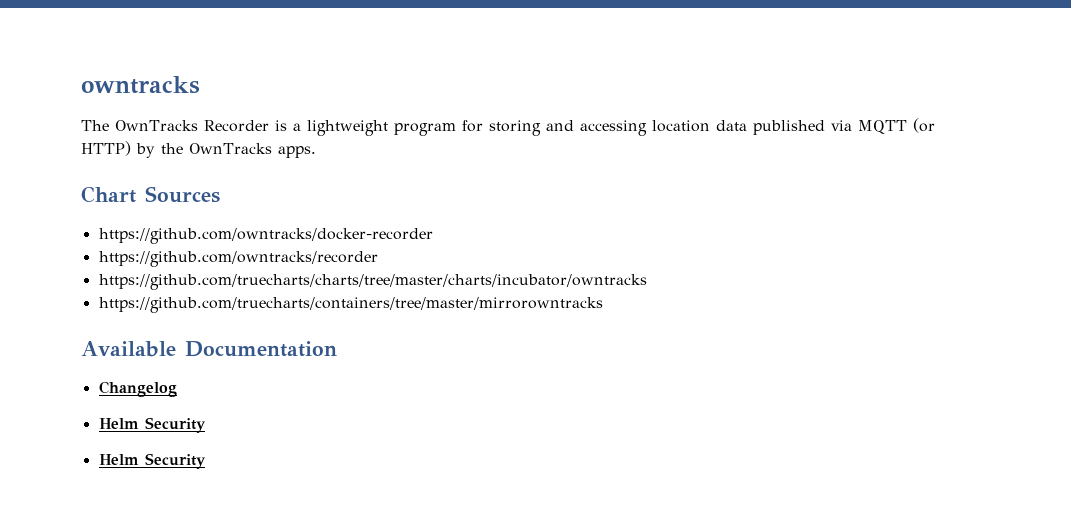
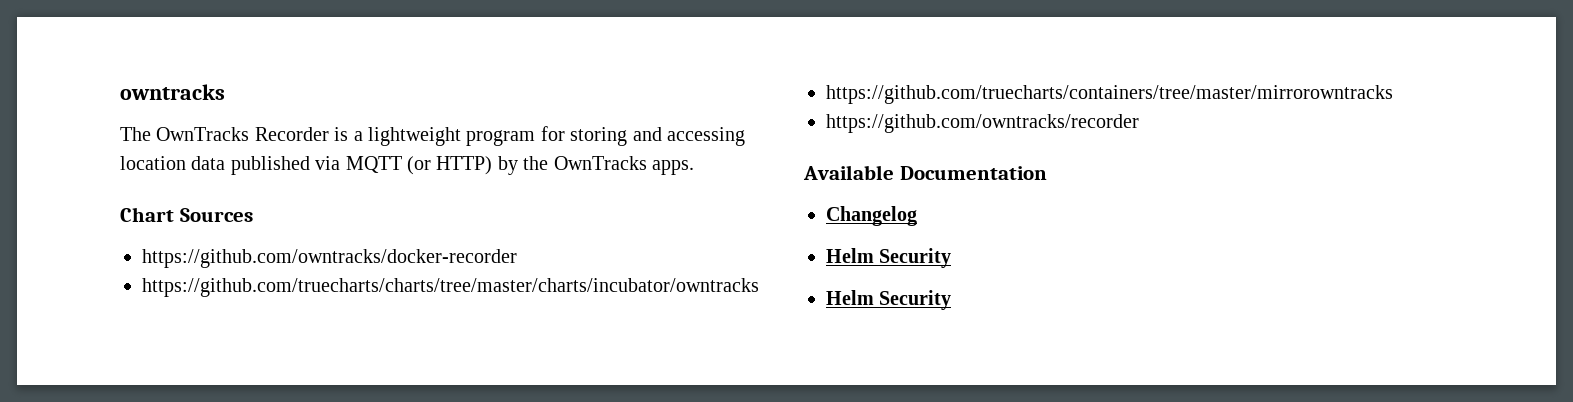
[98,251,378,267] // https://github.com/owntracks/recorder -> (517, 258) none
(603, 305) none -> [826,114,1139,133] // https://github.com/owntracks/recorder

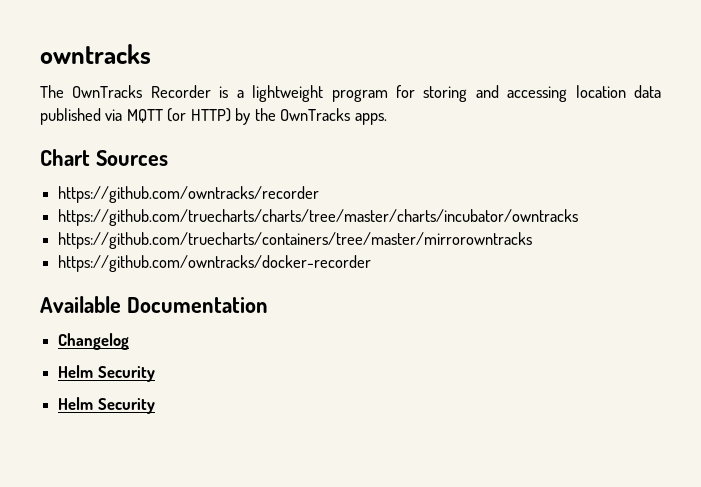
[142,249,517,268] https://github.com/owntracks/docker-recorder -> [58,186,320,203] https://github.com/owntracks/recorder
[826,114,1139,133] https://github.com/owntracks/recorder -> [58,255,372,272] https://github.com/owntracks/docker-recorder

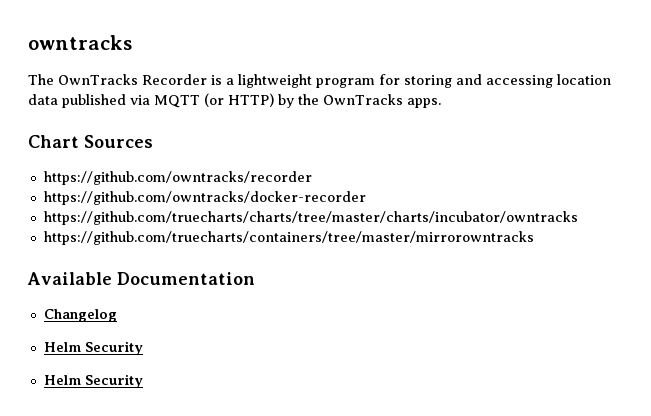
(320, 194) none -> [43,191,366,205] // https://github.com/owntracks/docker-recorder
[58,255,372,272] // https://github.com/owntracks/docker-recorder -> (534, 238) none

